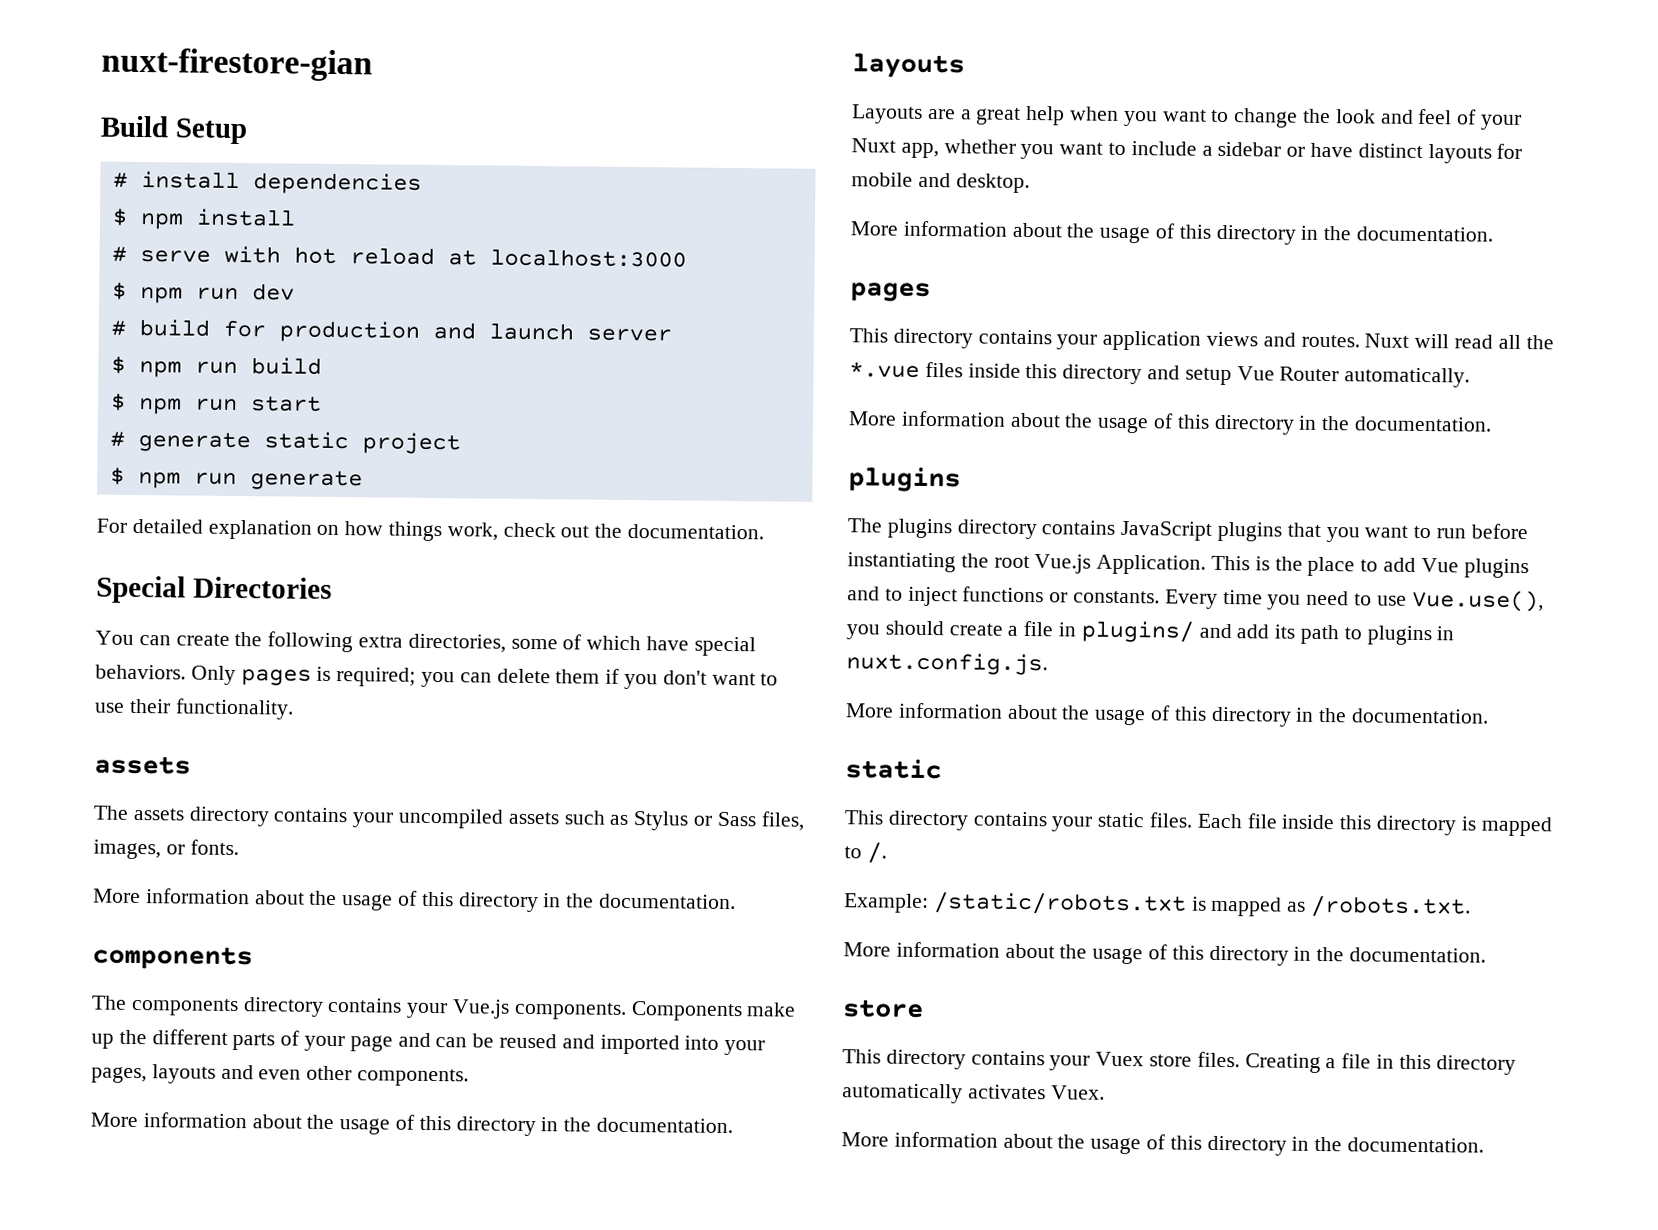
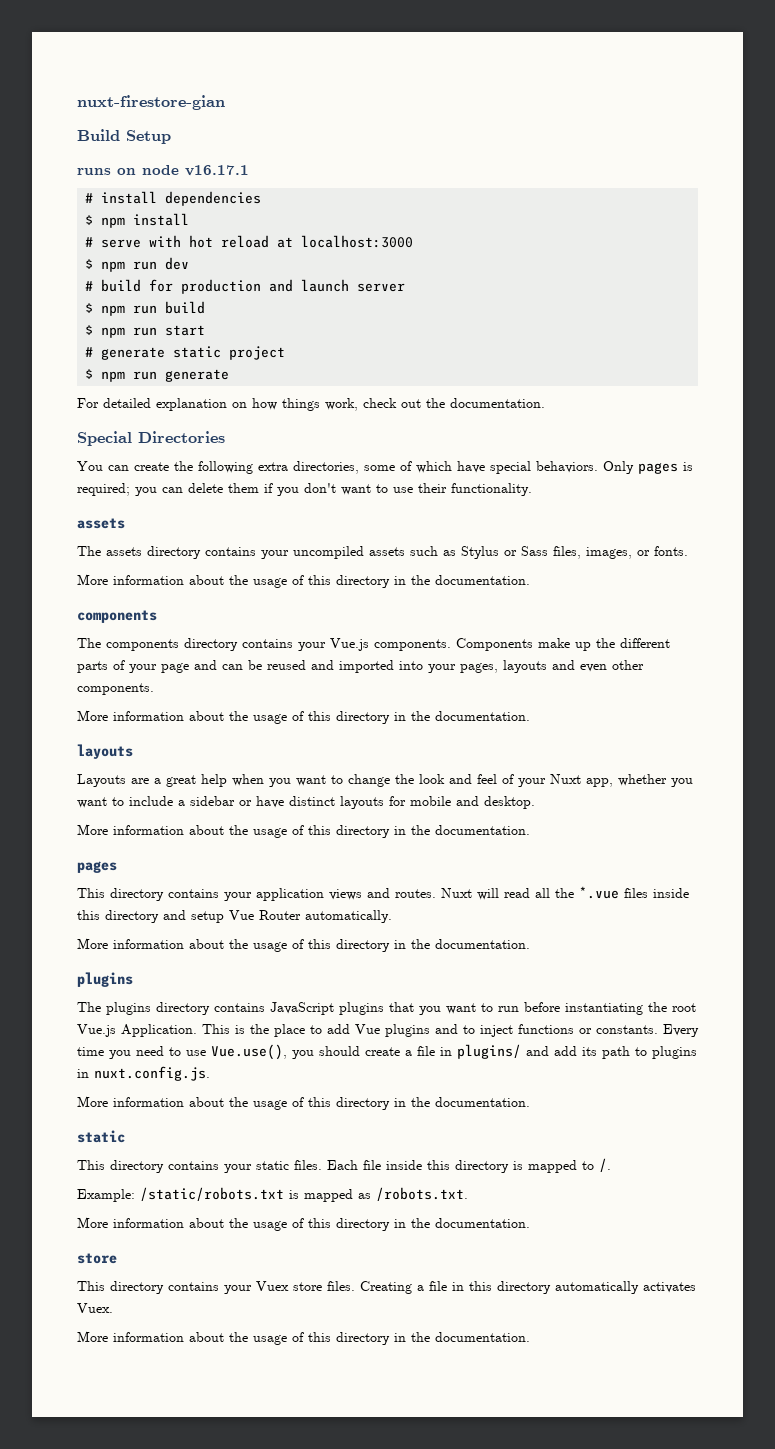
(247, 131) none -> [77,165,249,176] // runs on node v16.17.1

